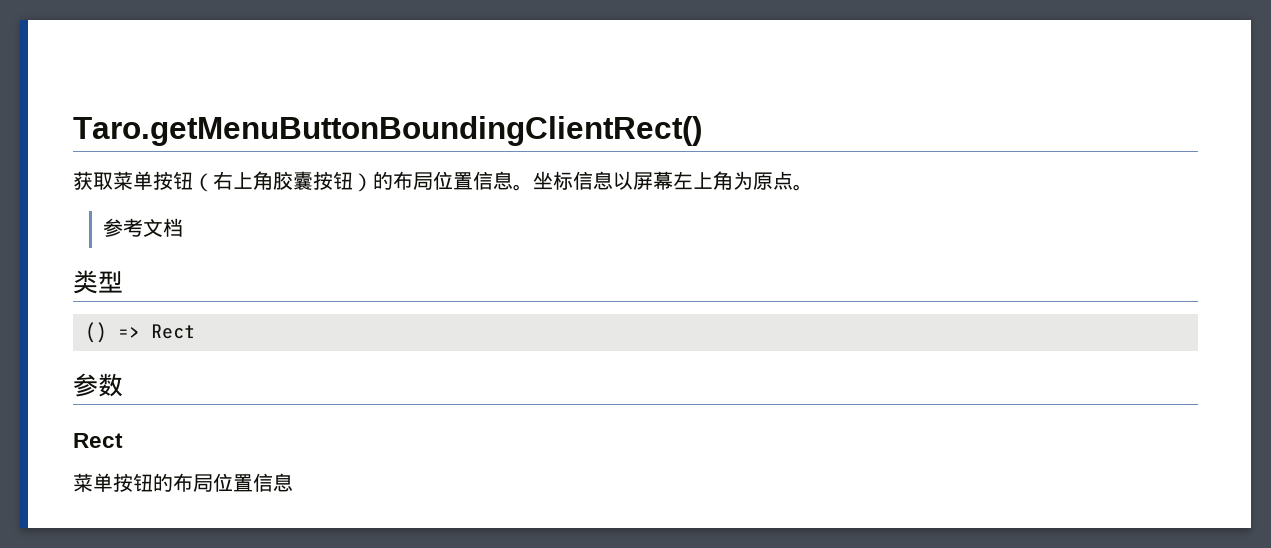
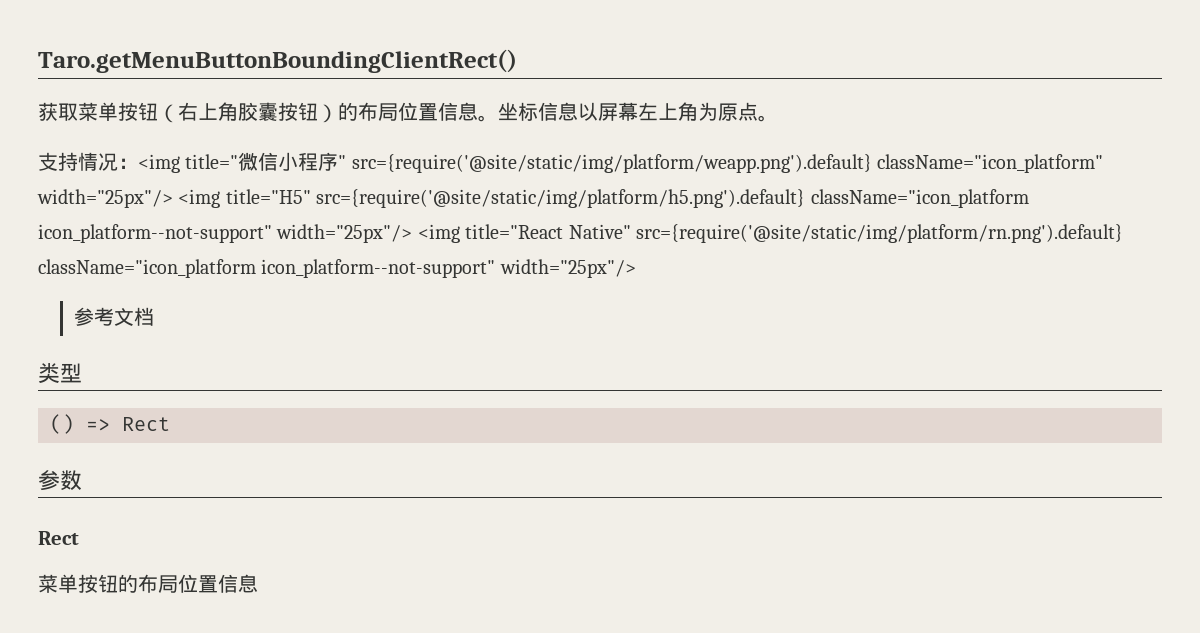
(813, 187) none -> [38,152,1104,173] [37,189,1029,208] [38,224,1123,243] [38,259,636,278] // 支持情况：<img title="微信小程序" src={require('@site/static/img/platform/weapp.png').default} className="icon_platform" width="25px"/> <img title="H5" src={require('@site/static/img/platform/h5.png').default} className="icon_platform icon_platform--not-support" width="25px"/> <img title="React Native" src={require('@site/static/img/platform/rn.png').default} className="icon_platform icon_platform--not-support" width="25px"/>

